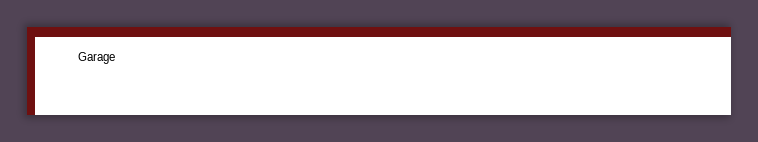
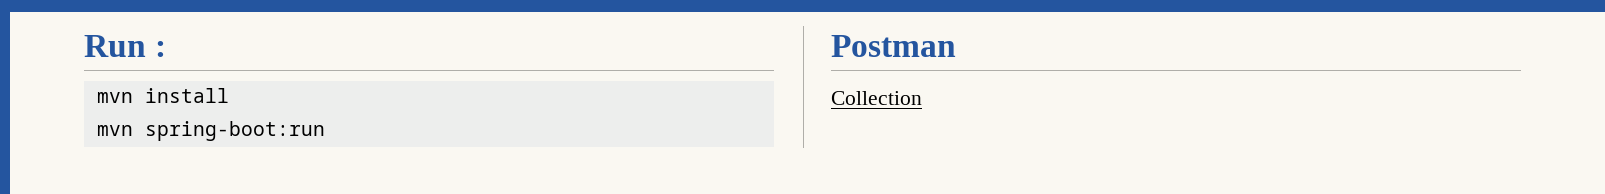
[78,52,115,64] Garage -> [84,35,167,57] [96,88,229,103] [96,121,325,141] [831,35,956,57] [831,91,922,105] Run : // mvn install // mvn spring-boot:run // Postman // Collection

